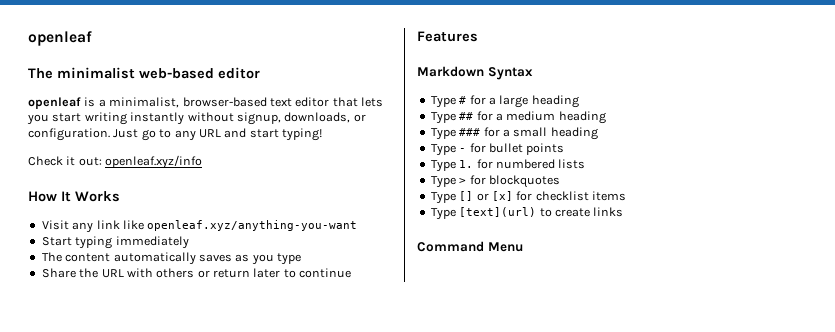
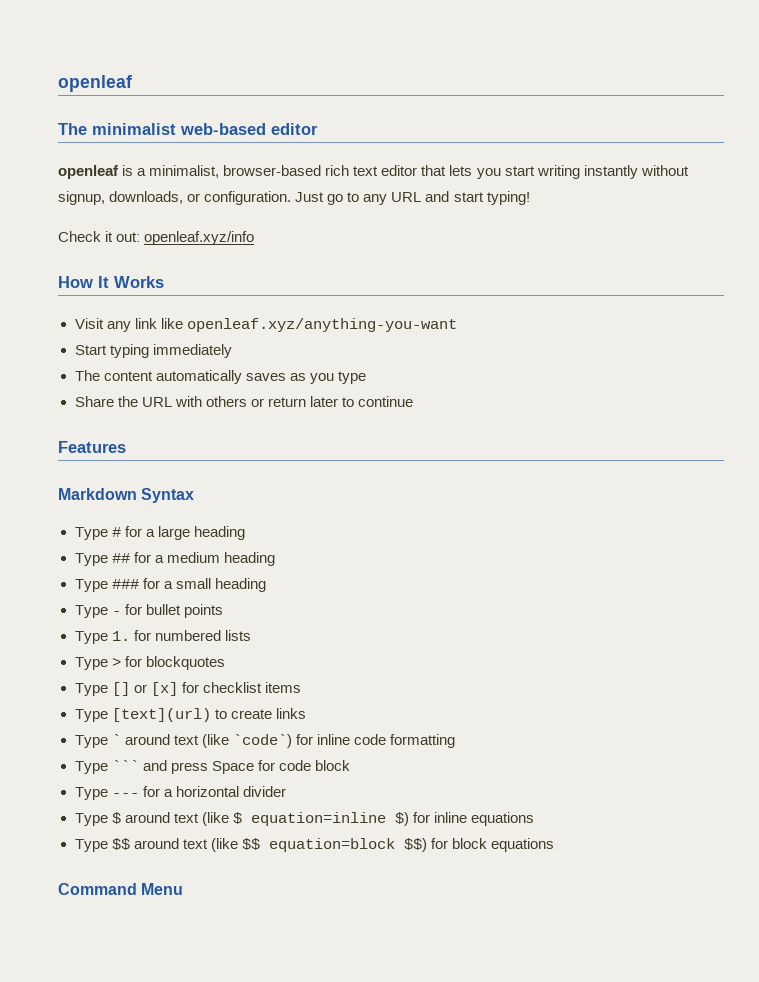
(267, 102) none -> [325,165,350,176] rich
(624, 212) none -> [74,734,455,748] [74,760,350,774] [74,786,286,800] [74,812,534,826] [74,838,554,852] // Type ` around text (like `code`) for inline code formatting // Type ``` and press Space for code block // Type --- for a horizontal divider // Type $ around text (like $ equation=inline $) for inline equations // Type $$ around text (like $$ equation=block $$) for block equations

